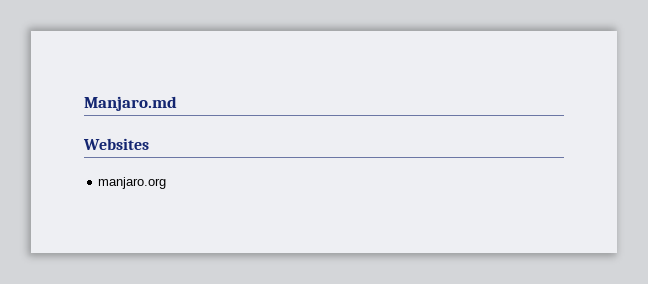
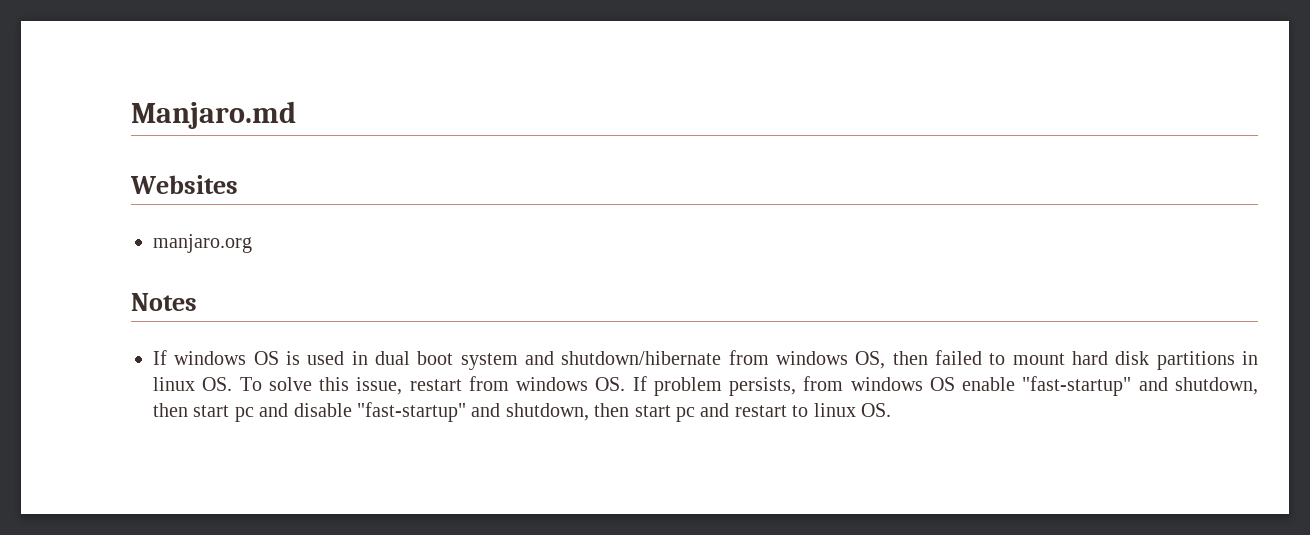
(167, 183) none -> [131,293,197,311] [153,350,1259,370] [153,376,1259,396] [153,402,891,422] // Notes // If windows OS is used in dual boot system and shutdown/hibernate from windows OS, then failed to mount hard disk partitions in linux OS. To solve this issue, restart from windows OS. If problem persists, from windows OS enable "fast-startup" and shutdown, then start pc and disable "fast-startup" and shutdown, then start pc and restart to linux OS.

